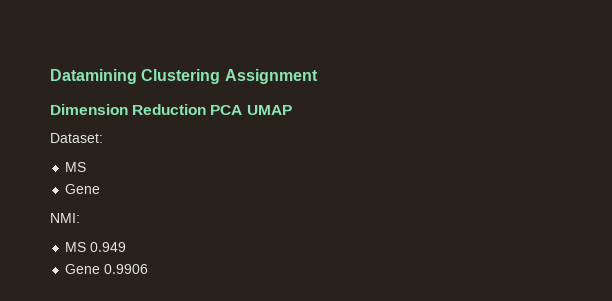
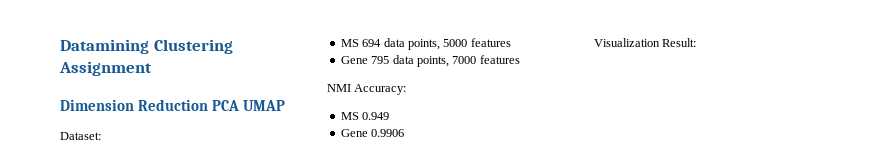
[65,184,101,194] [50,213,80,223] // Gene // NMI: -> [362,38,511,50] [340,55,520,67] [327,84,407,95] 694 data points, 5000 features // Gene 795 data points, 7000 features // NMI Accuracy:
(149, 269) none -> [594,38,697,47] // Visualization Result:

